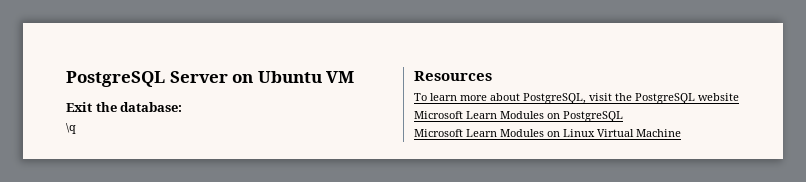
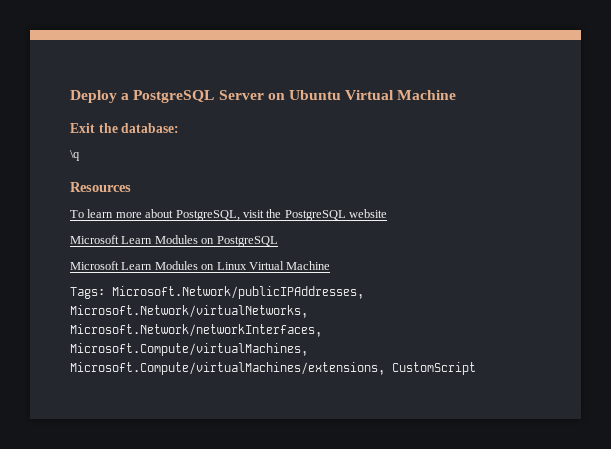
(66, 79) none -> [70,90,130,103] Deploy a
[326,71,355,83] VM -> [345,90,457,100] Virtual Machine
(681, 133) none -> [70,286,364,299] [70,305,308,318] [70,324,322,337] [70,343,308,356] [70,362,476,375] // Tags: Microsoft.Network/publicIPAddresses, Microsoft.Network/virtualNetworks, Microsoft.Network/networkInterfaces, Microsoft.Compute/virtualMachines, Microsoft.Compute/virtualMachines/extensions, CustomScript

